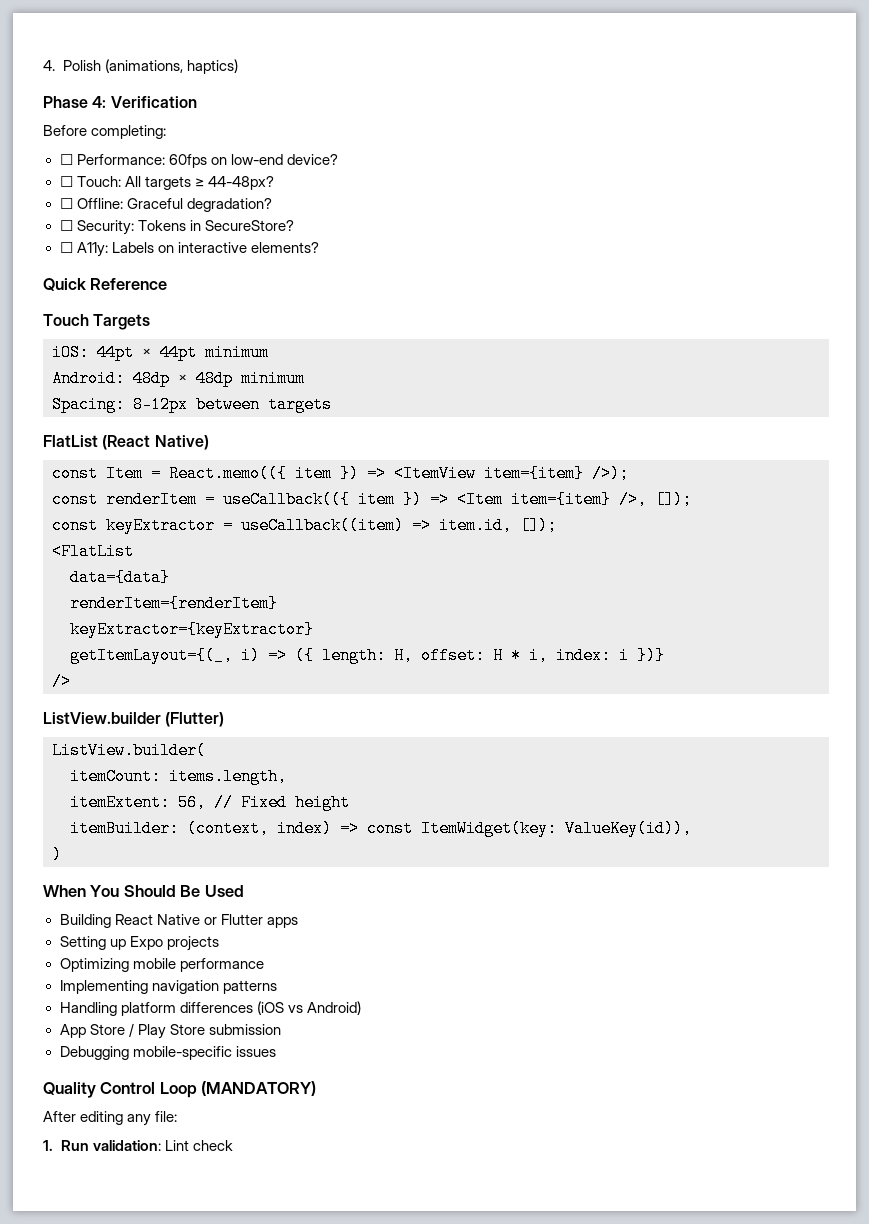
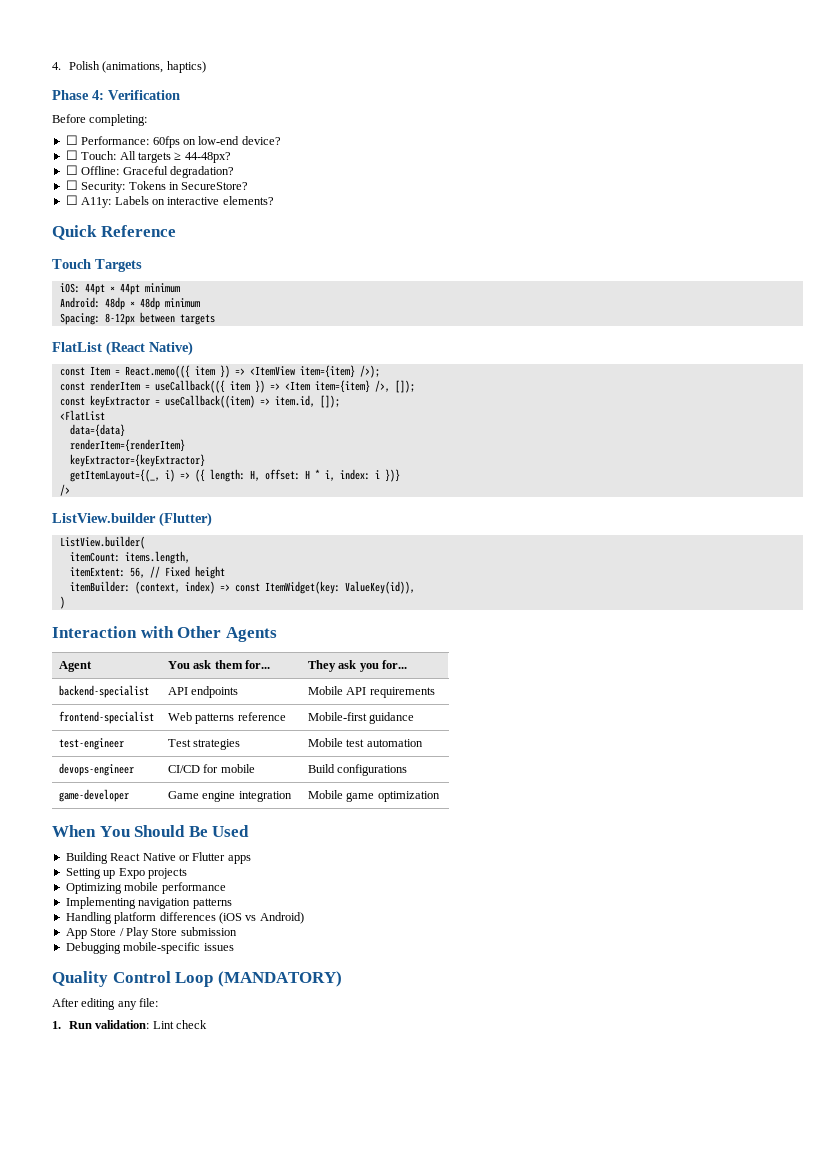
(62, 854) none -> [52,626,277,642] [58,661,92,672] [167,660,270,669] [307,660,407,672] [58,685,149,698] [167,686,239,698] [307,686,435,698] [58,711,154,724] [167,712,286,724] [307,712,415,724] [58,738,124,750] [167,739,241,750] [307,738,423,747] [58,763,134,776] [167,764,255,773] [307,764,408,776] [58,789,129,802] [167,791,292,802] [307,790,440,802] // Interaction with Other Agents // Agent | You ask them for... | They ask you for... // backend-specialist | API endpoints | Mobile API requirements // frontend-specialist | Web patterns reference | Mobile-first guidance // test-engineer | Test strategies | Mobile test automation // devops-engineer | CI/CD for mobile | Build configurations // game-developer | Game engine integration | Mobile game optimization

